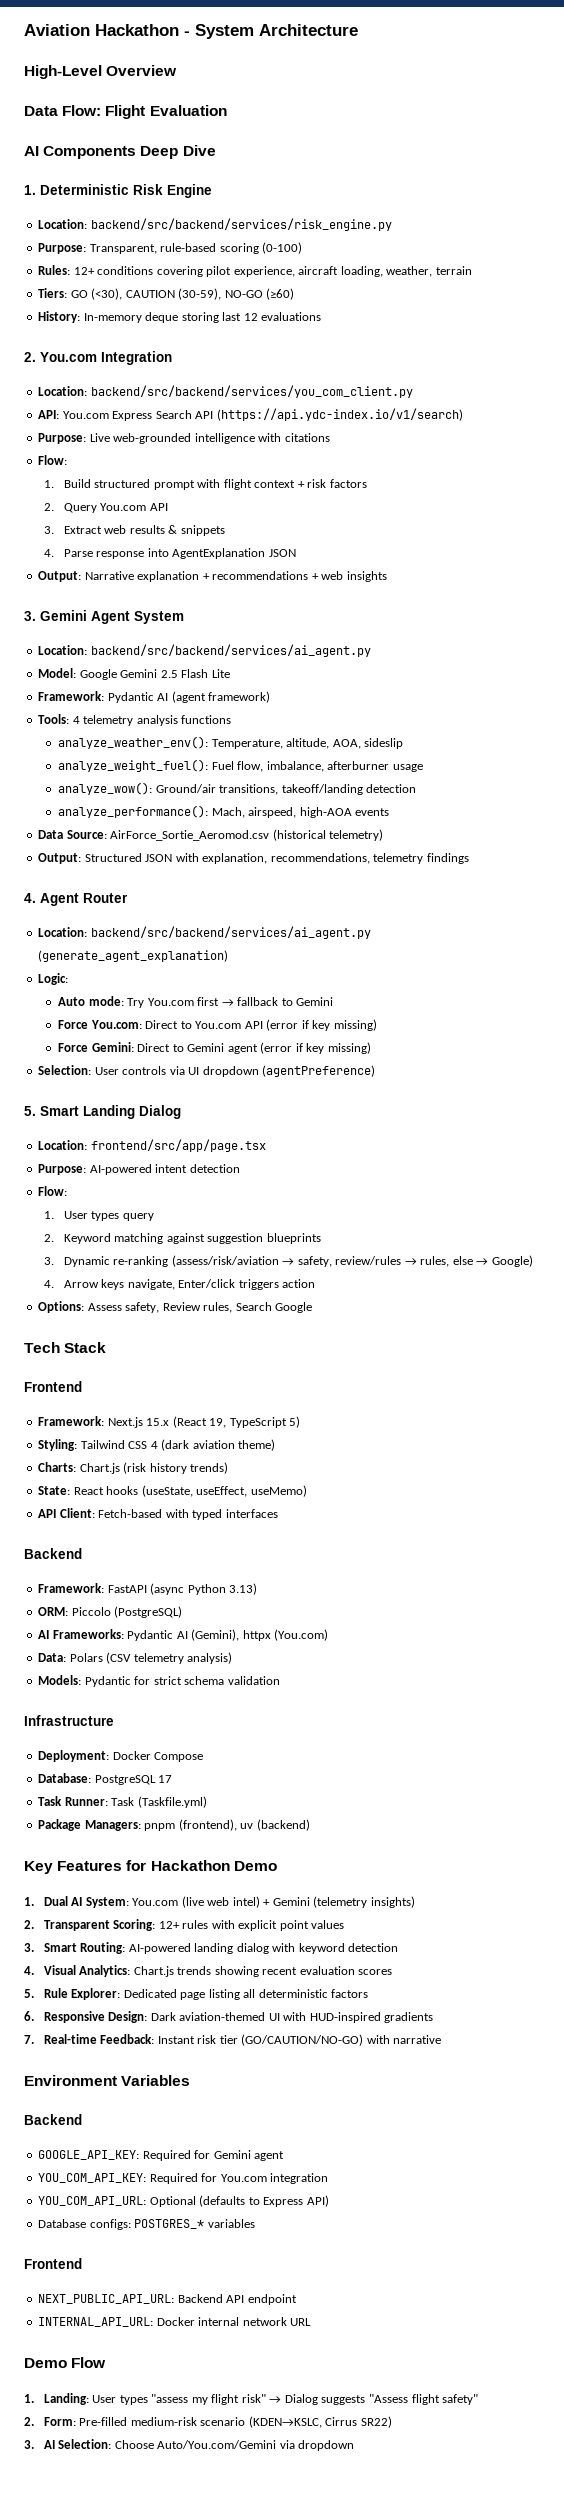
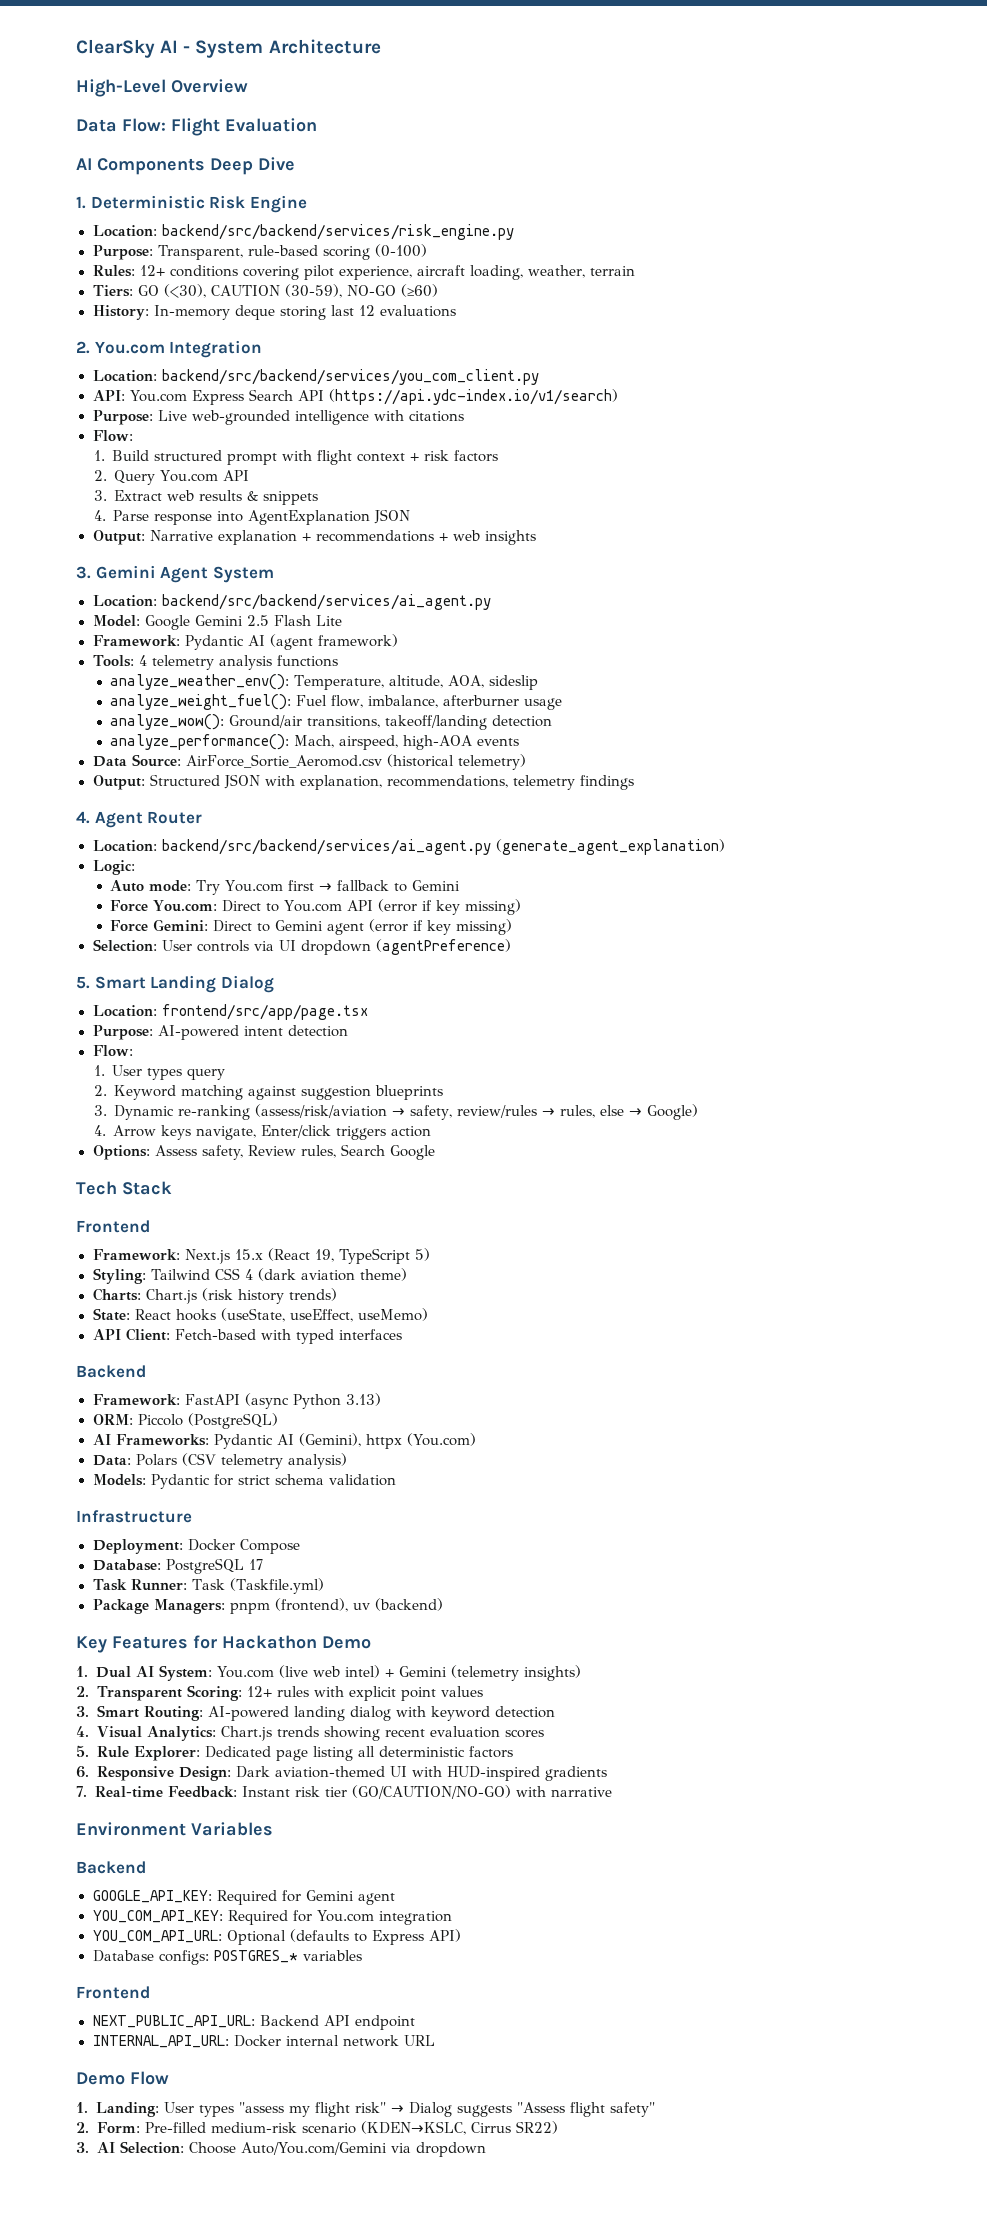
[24,24,179,36] Aviation Hackathon -> [76,39,179,58] ClearSky AI

